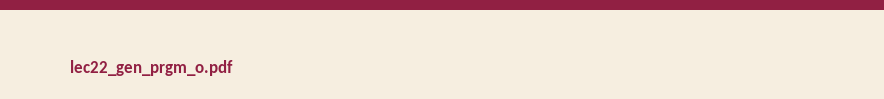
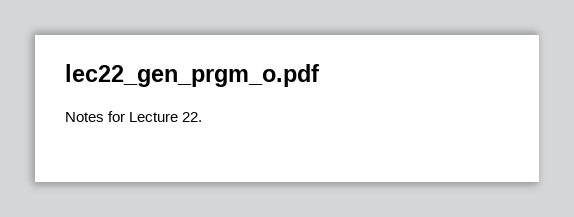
(233, 68) none -> [65,111,203,122] // Notes for Lecture 22.

